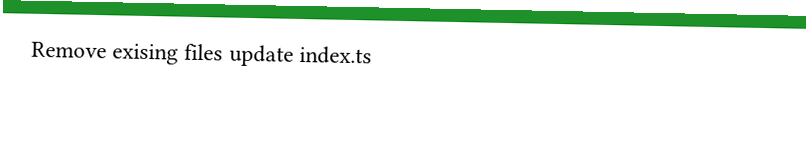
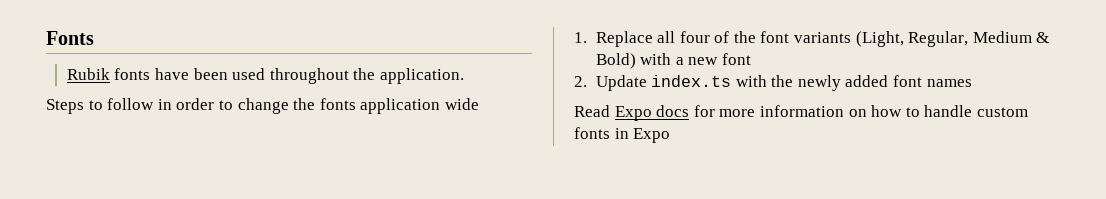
[31,41,372,67] Remove exising files update index.ts -> [46,31,94,45] [66,68,464,84] [46,98,479,114] [574,31,1050,47] [595,53,751,69] [574,75,972,91] [574,105,1028,121] [574,127,671,143] Fonts // Rubik fonts have been used throughout the application. // Steps to follow in order to change the fonts application wide // 1. Replace all four of the font variants (Light, Regular, Medium & Bold) with a new font // 2. Update index.ts with the newly added font names // Read Expo docs for more information on how to handle custom fonts in Expo

